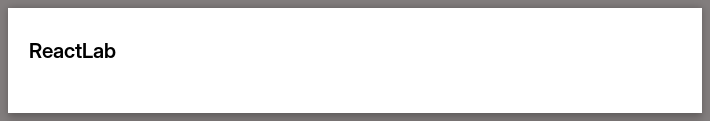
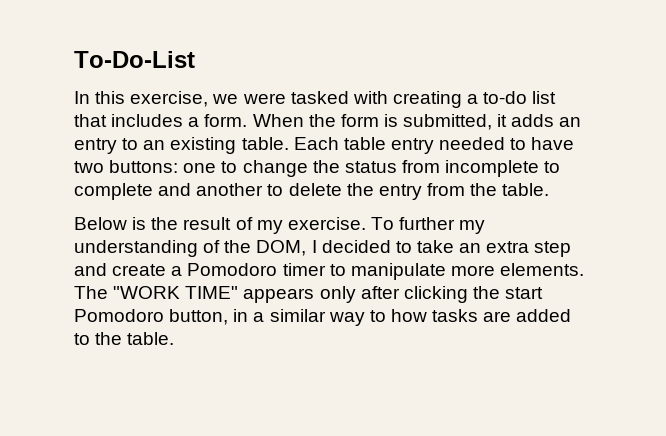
[29,43,116,58] ReactLab -> [74,51,195,68] [74,91,557,108] [74,114,582,130] [74,137,575,154] [74,160,561,177] [74,183,550,200] [74,217,486,234] [74,240,572,257] [74,263,585,280] [74,286,544,303] [74,309,572,326] [74,332,175,345] To-Do-List // In this exercise, we were tasked with creating a to-do list that includes a form. When the form is submitted, it adds an entry to an existing table. Each table entry needed to have two buttons: one to change the status from incomplete to complete and another to delete the entry from the table. // Below is the result of my exercise. To further my understanding of the DOM, I decided to take an extra step and create a Pomodoro timer to manipulate more elements. The "WORK TIME" appears only after clicking the start Pomodoro button, in a similar way to how tasks are added to the table.

